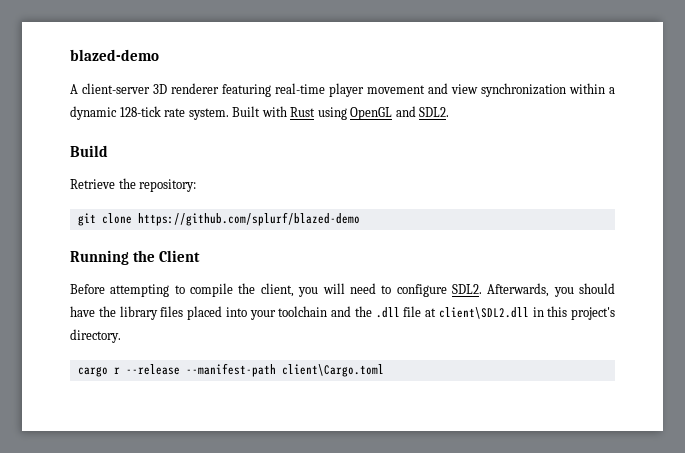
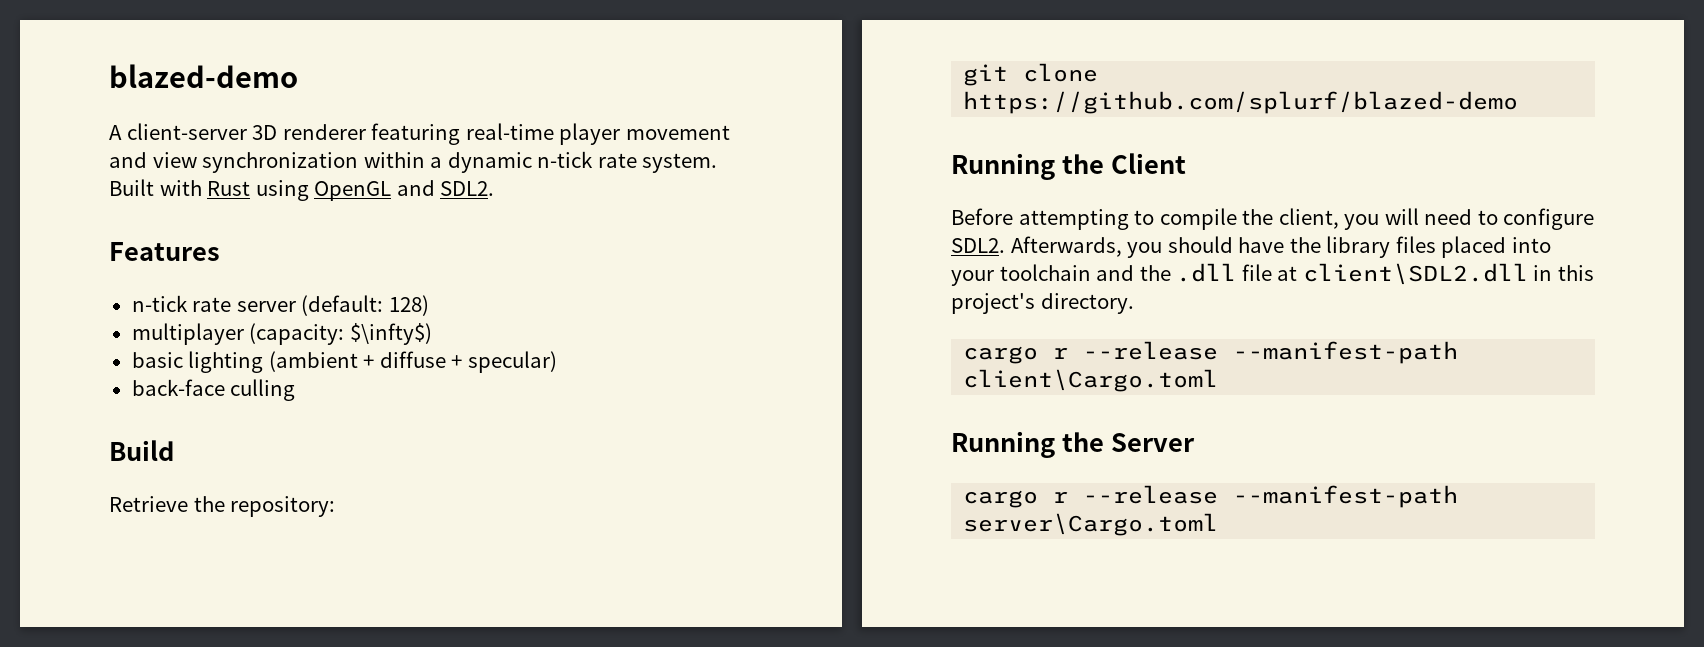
[119,106,161,117] 128-tick -> [537,151,594,168] n-tick
(450, 112) none -> [109,242,220,261] [131,295,429,316] [131,323,432,345] [131,351,557,373] [131,379,296,401] // Features // n-tick rate server (default: 128) // multiplayer (capacity: $\infty$) // basic lighting (ambient + diffuse + specular) // back-face culling
(384, 370) none -> [951,431,1195,458] [963,485,1459,508] [963,513,1219,536] // Running the Server // cargo r --release --manifest-path server\Cargo.toml

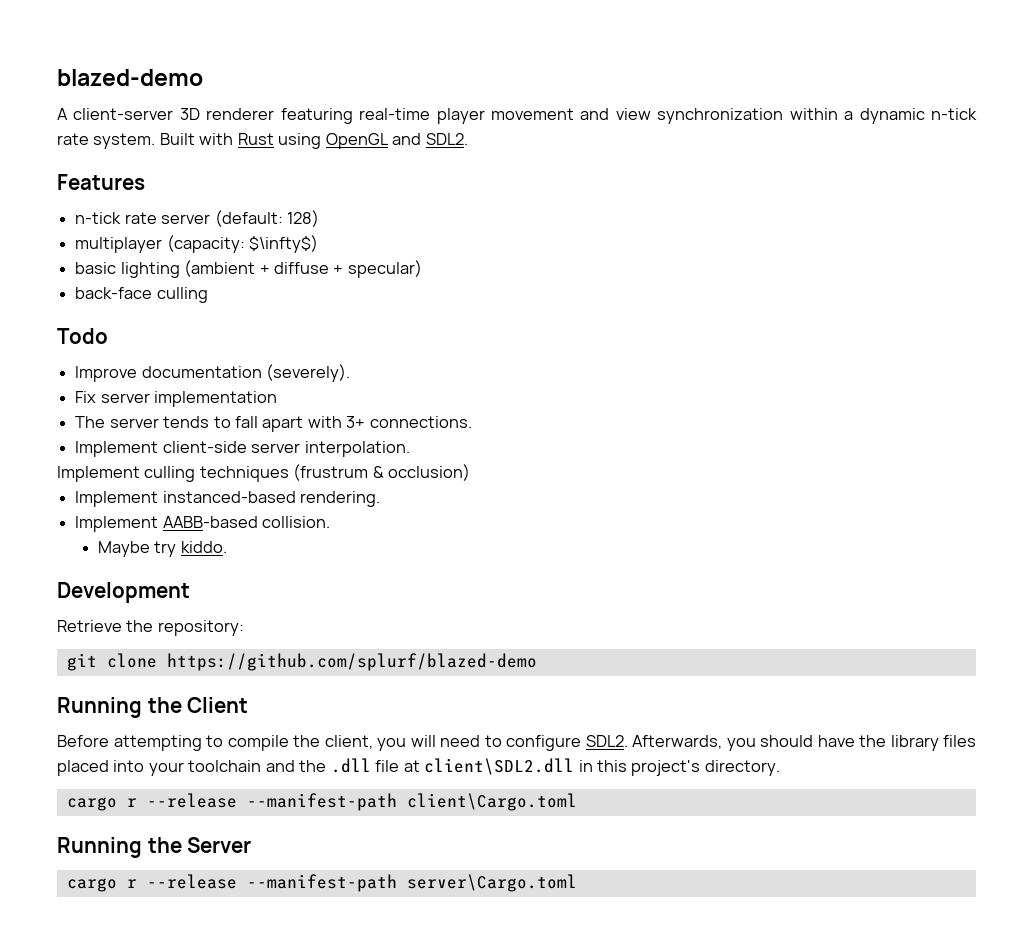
[109,440,174,461] Build -> [57,328,108,344] [75,364,351,382] [75,391,278,407] [75,416,472,432] [75,441,410,457] [57,464,471,482] [75,491,381,507] [75,516,331,532] [97,541,227,557] [57,582,190,603] Todo // Improve documentation (severely). // Fix server implementation // The server tends to fall apart with 3+ connections. // Implement client-side server interpolation. // Implement culling techniques (frustrum & occlusion) // Implement instanced-based rendering. // Implement AABB-based collision. // Maybe try kiddo. // Development

